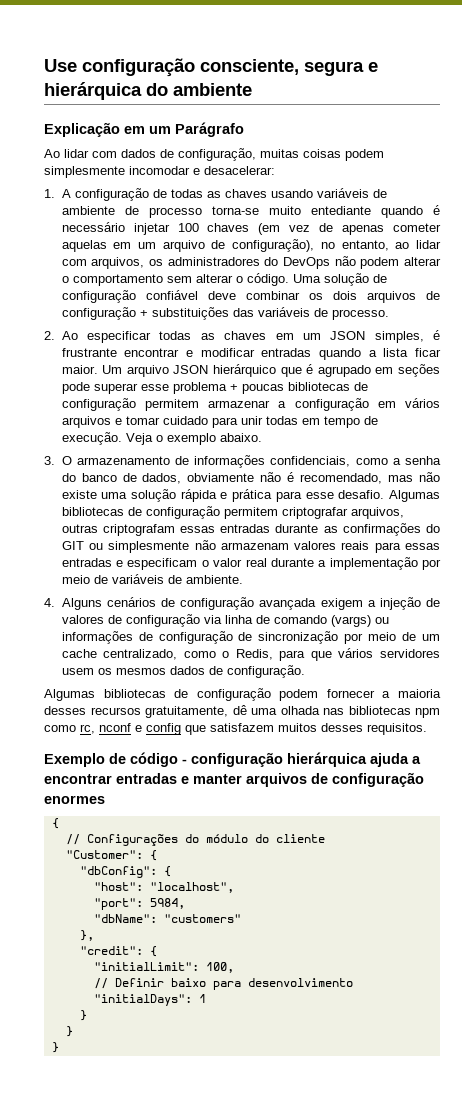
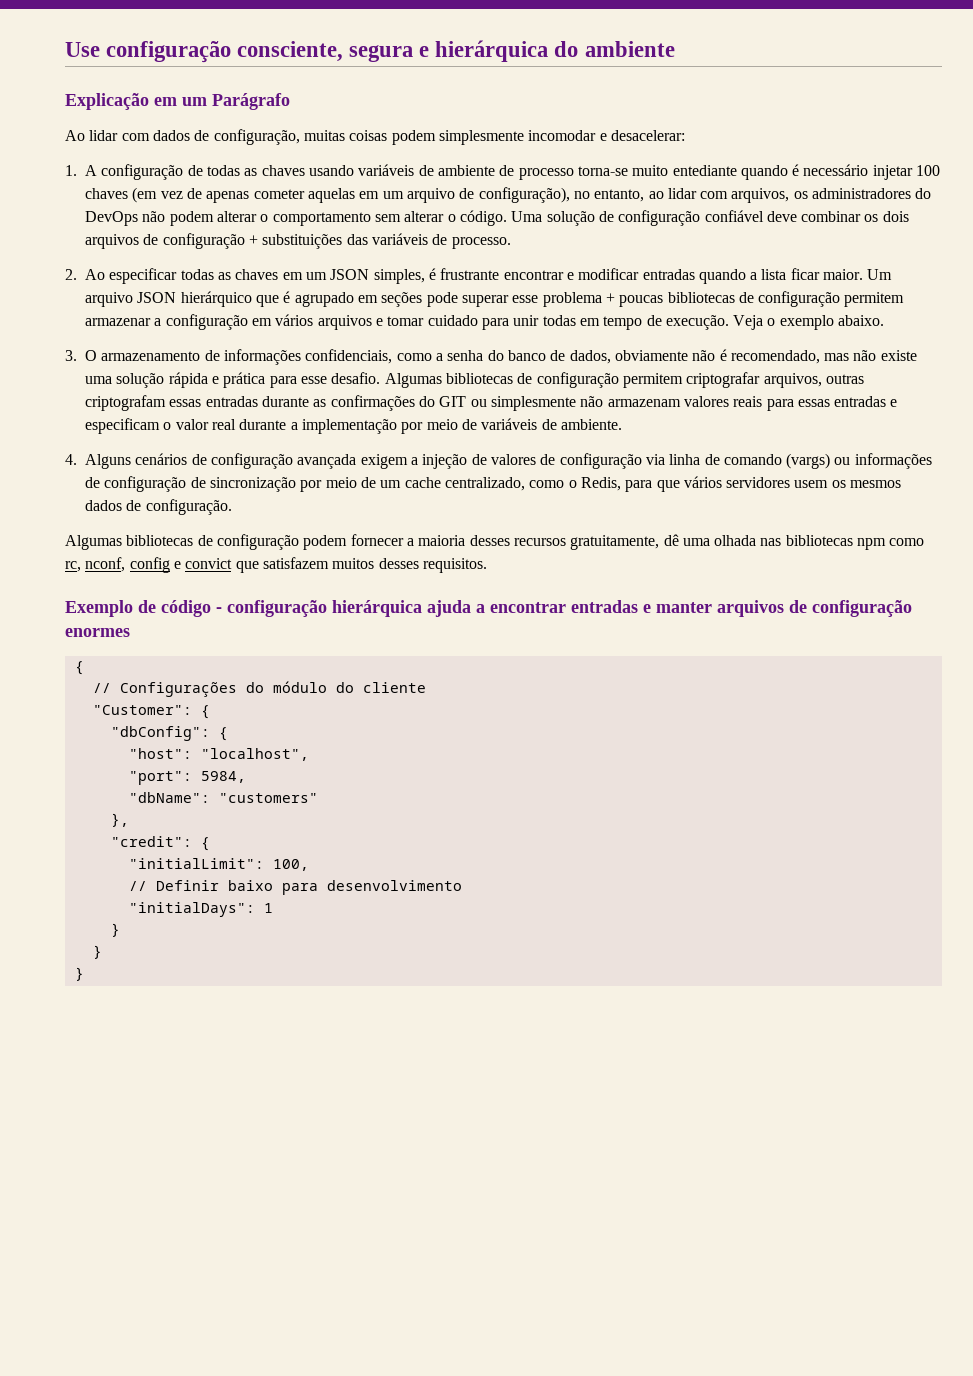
[99,723,181,735] nconf e config -> [85,557,233,573] nconf, config e convict

